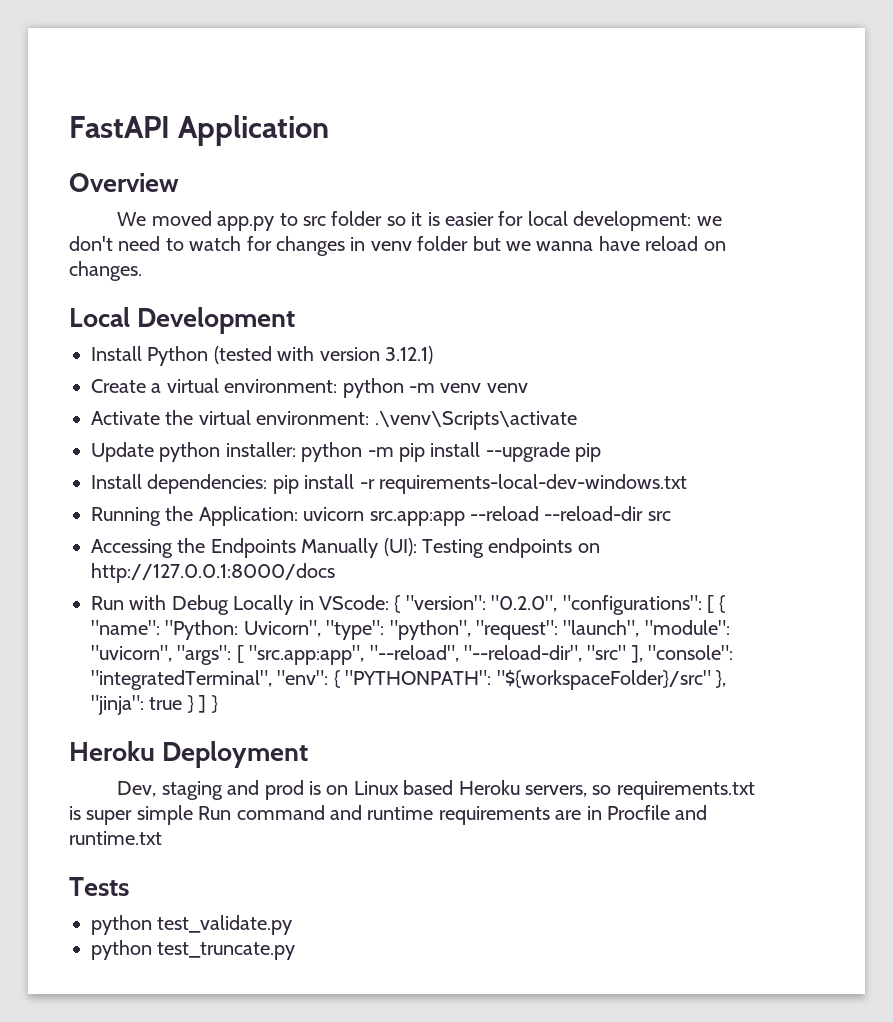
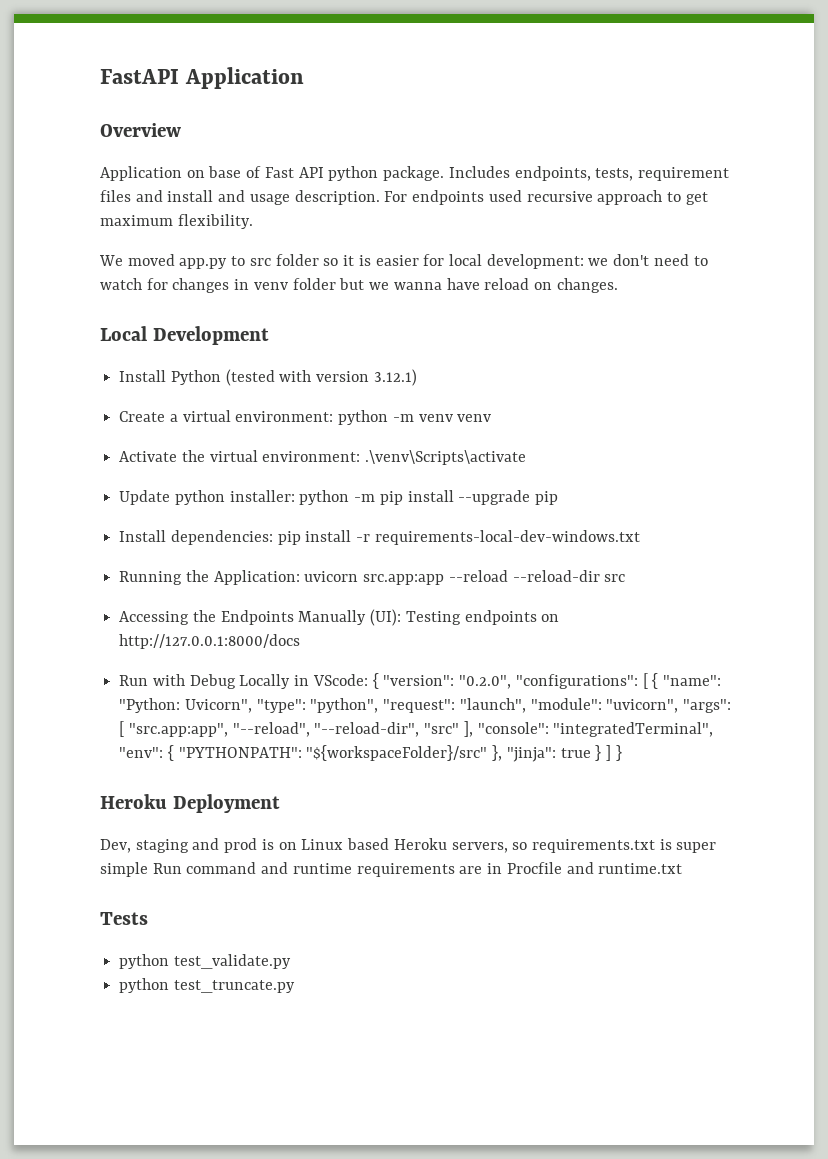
(179, 182) none -> [100,166,729,181] [100,190,708,205] [100,214,253,229] // Application on base of Fast API python package. Includes endpoints, tests, requirement files and install and usage description. For endpoints used recursive approach to get maximum flexibility.

